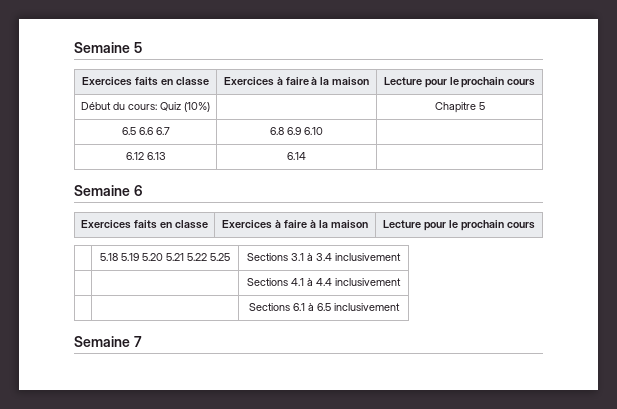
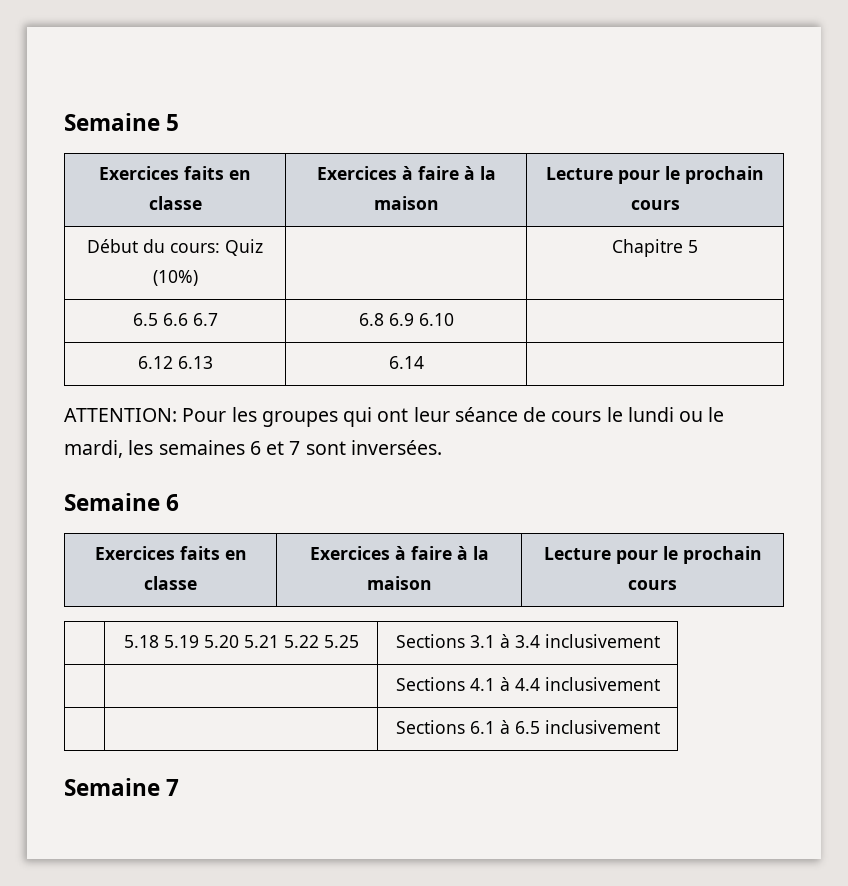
(306, 156) none -> [64,407,725,427] [64,440,442,458] // ATTENTION: Pour les groupes qui ont leur séance de cours le lundi ou le mardi, les semaines 6 et 7 sont inversées.

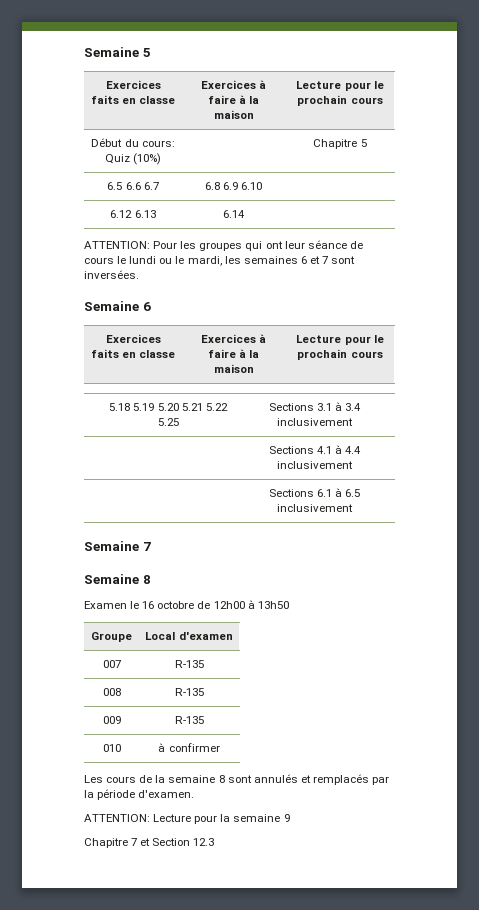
(180, 787) none -> [84,574,151,584] [84,600,289,609] [91,632,132,642] [145,632,233,640] [102,660,121,668] [174,660,204,668] [102,688,121,696] [174,688,204,696] [102,716,121,724] [174,716,204,724] [102,744,121,752] [158,743,220,752] [84,774,390,785] [84,789,195,800] [84,814,290,824] [84,838,215,848] // Semaine 8 // Examen le 16 octobre de 12h00 à 13h50 // Groupe | Local d'examen // 007 | R-135 // 008 | R-135 // 009 | R-135 // 010 | à confirmer // Les cours de la semaine 8 sont annulés et remplacés par la période d'examen. // ATTENTION: Lecture pour la semaine 9 // Chapitre 7 et Section 12.3

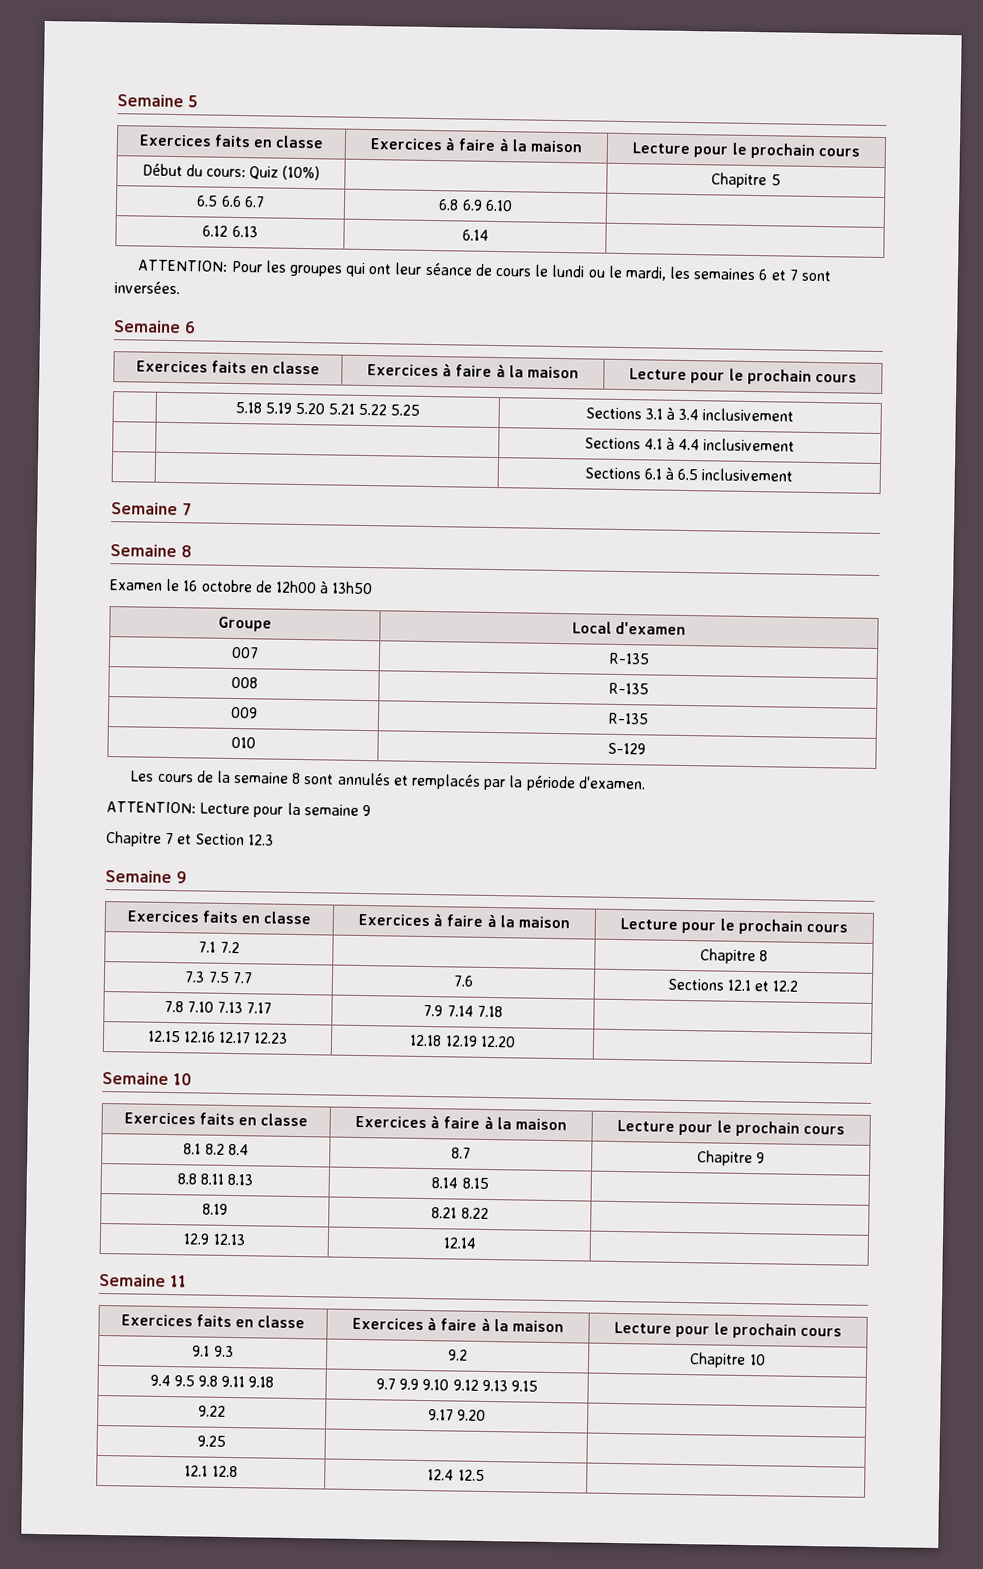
[158,743,220,752] à confirmer -> [608,742,646,755] S-129
(215, 842) none -> [105,870,187,884] [126,910,312,925] [358,913,570,929] [620,918,848,935] [198,941,240,954] [699,948,769,965] [184,971,253,984] [453,975,474,987] [667,978,799,992] [163,1000,273,1014] [423,1004,503,1018] [146,1030,289,1044] [409,1034,516,1048] [102,1071,192,1086] [123,1112,309,1127] [355,1115,567,1131] [617,1120,845,1137] [183,1143,249,1156] [451,1147,471,1159] [696,1150,766,1167] [176,1173,254,1186] [431,1177,489,1190] [202,1203,228,1215] [431,1207,489,1220] [183,1233,245,1246] [442,1237,476,1249] [99,1273,187,1288] [120,1314,306,1329] [352,1317,564,1333] [614,1321,842,1339] [192,1345,234,1358] [448,1349,468,1361] [689,1352,766,1369] [149,1374,275,1388] [376,1378,538,1392] [198,1405,226,1417] [427,1409,487,1421] [196,1435,226,1447] [184,1465,238,1478] [427,1469,485,1481] // Semaine 9 // Exercices faits en classe | Exercices à faire à la maison | Lecture pour le prochain cours // 7.1 7.2 | | Chapitre 8 // 7.3 7.5 7.7 | 7.6 | Sections 12.1 et 12.2 // 7.8 7.10 7.13 7.17 | 7.9 7.14 7.18 | // 12.15 12.16 12.17 12.23 | 12.18 12.19 12.20 | // Semaine 10 // Exercices faits en classe | Exercices à faire à la maison | Lecture pour le prochain cours // 8.1 8.2 8.4 | 8.7 | Chapitre 9 // 8.8 8.11 8.13 | 8.14 8.15 | // 8.19 | 8.21 8.22 | // 12.9 12.13 | 12.14 | // Semaine 11 // Exercices faits en classe | Exercices à faire à la maison | Lecture pour le prochain cours // 9.1 9.3 | 9.2 | Chapitre 10 // 9.4 9.5 9.8 9.11 9.18 | 9.7 9.9 9.10 9.12 9.13 9.15 | // 9.22 | 9.17 9.20 | // 9.25 | | // 12.1 12.8 | 12.4 12.5 |

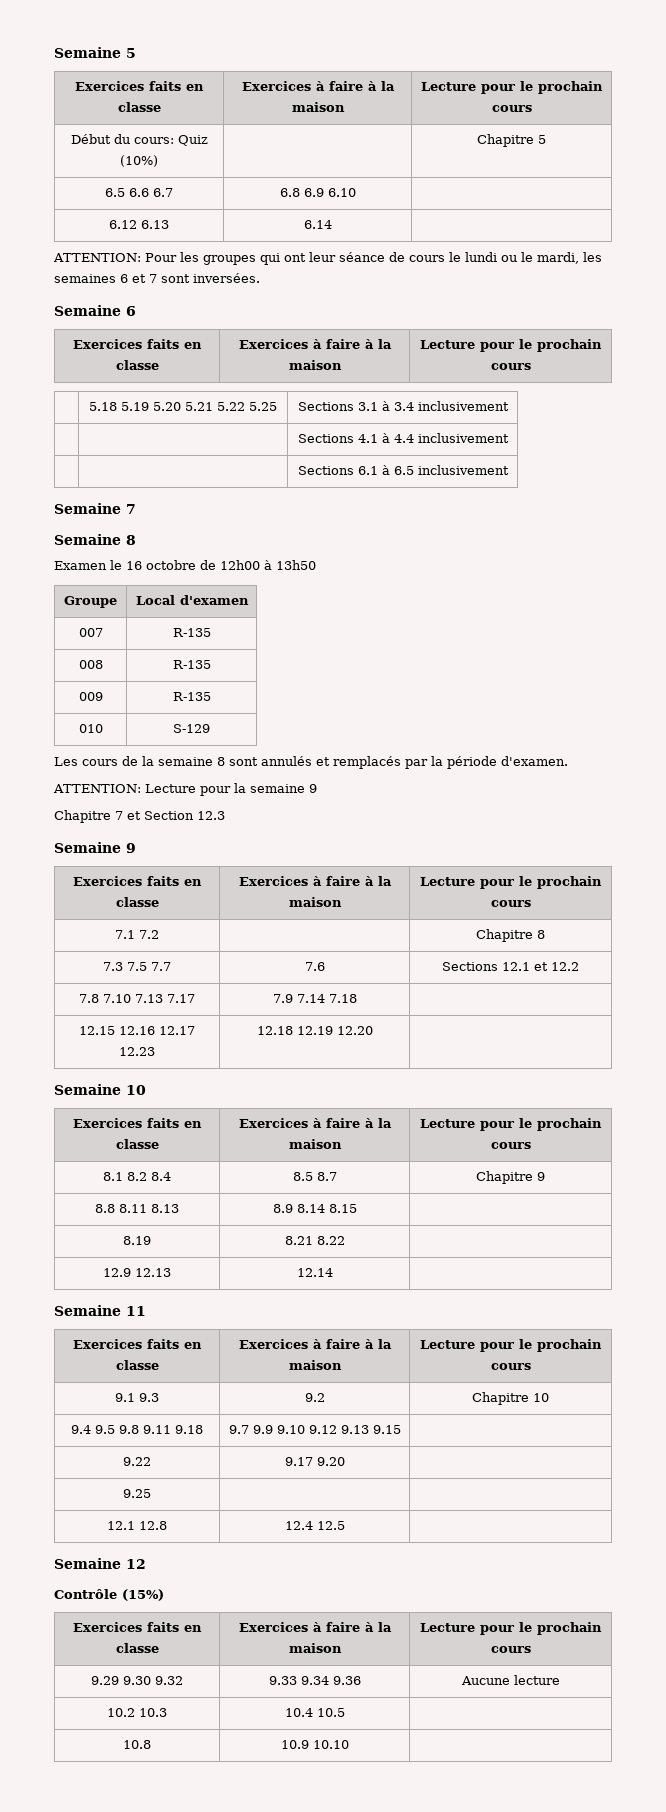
(249, 1149) none -> [292,1172,313,1181] 8.5
(254, 1179) none -> [272,1204,293,1213] 8.9
(485, 1475) none -> [54,1558,146,1569] [54,1589,164,1601] [73,1622,202,1632] [115,1643,159,1653] [238,1622,392,1632] [288,1643,342,1653] [420,1622,602,1635] [490,1646,531,1653] [91,1676,183,1685] [268,1676,361,1685] [460,1675,560,1685] [107,1708,167,1717] [284,1708,345,1717] [123,1740,151,1749] [280,1740,349,1749] // Semaine 12 // Contrôle (15%) // Exercices faits en classe | Exercices à faire à la maison | Lecture pour le prochain cours // 9.29 9.30 9.32 | 9.33 9.34 9.36 | Aucune lecture // 10.2 10.3 | 10.4 10.5 | // 10.8 | 10.9 10.10 |

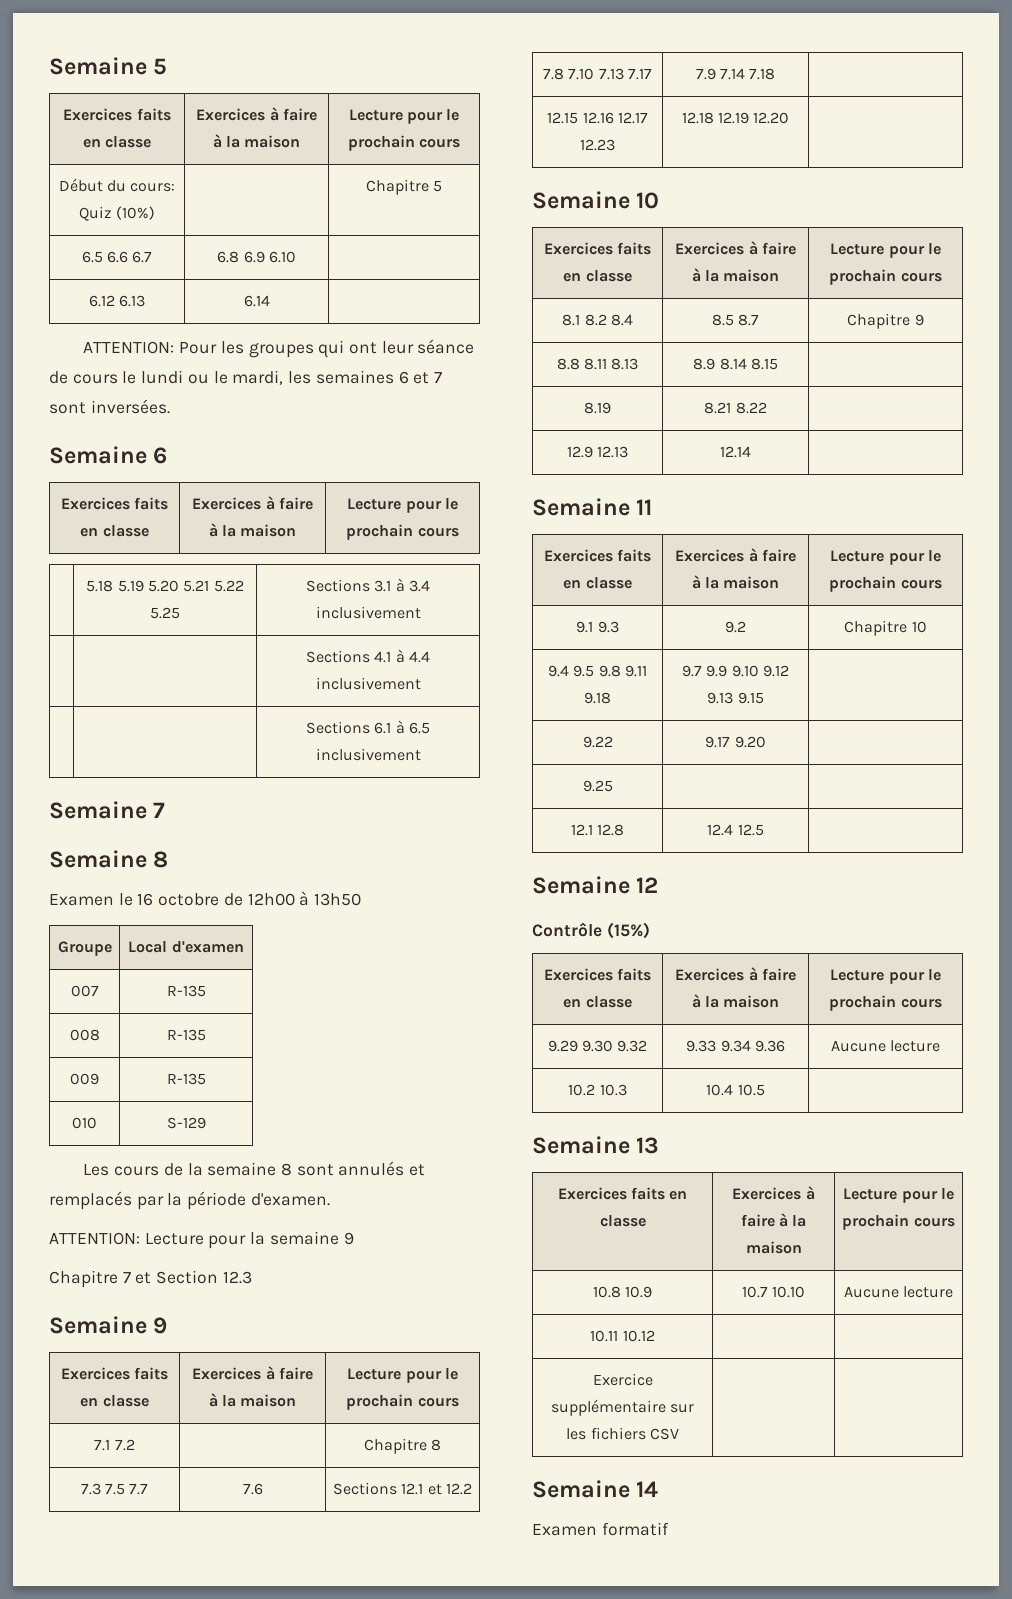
(345, 1712) none -> [532,1136,660,1154] [557,1187,688,1200] [599,1215,646,1227] [732,1186,815,1200] [740,1213,807,1227] [745,1241,802,1254] [843,1188,954,1203] [842,1214,955,1230] // Semaine 13 // Exercices faits en classe | Exercices à faire à la maison | Lecture pour le prochain cours
[280,1740,309,1749] | 10.9 -> [625,1286,653,1298] [741,1286,768,1298] 10.9 | 10.7
(349, 1744) none -> [843,1286,954,1298] [590,1330,655,1342] [592,1373,653,1386] [550,1399,695,1416] [566,1427,679,1440] [532,1480,659,1498] [532,1522,669,1536] Aucune lecture // 10.11 10.12 | | // Exercice supplémentaire sur les fichiers CSV | | // Semaine 14 // Examen formatif

